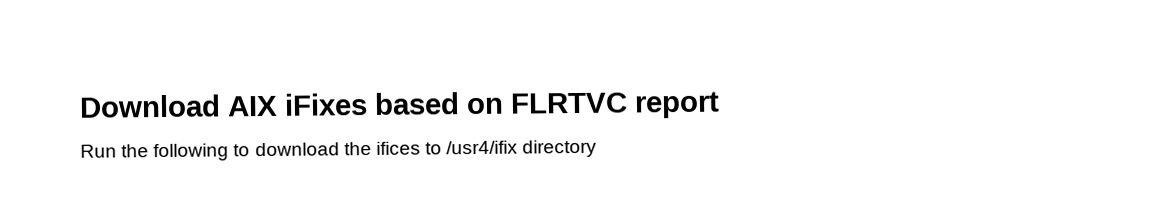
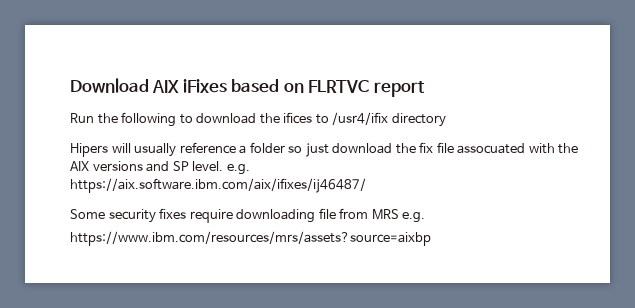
(598, 148) none -> [70,142,579,157] [70,161,250,175] [70,178,366,193] [70,208,426,223] [70,231,431,246] // Hipers will usually reference a folder so just download the fix file assocuated with the AIX versions and SP level. e.g. // https://aix.software.ibm.com/aix/ifixes/ij46487/ // Some security fixes require downloading file from MRS e.g. // https://www.ibm.com/resources/mrs/assets?source=aixbp

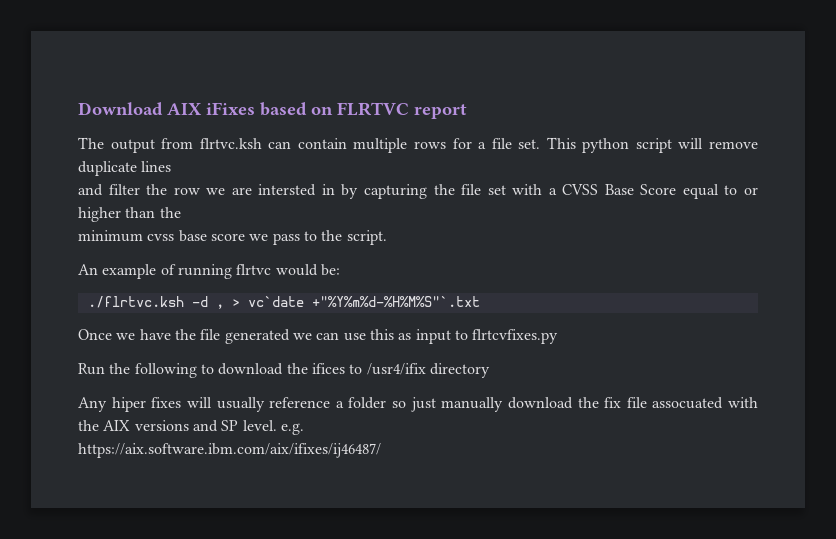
(425, 89) none -> [78,137,758,153] [78,161,172,176] [78,184,758,199] [78,207,181,222] [78,230,387,245] [78,264,340,279] [87,296,480,309] [78,329,559,344] // The output from flrtvc.ksh can contain multiple rows for a file set. This python script will remove duplicate lines // and filter the row we are intersted in by capturing the file set with a CVSS Base Score equal to or higher than the // minimum cvss base score we pass to the script. // An example of running flrtvc would be: // ./flrtvc.ksh -d , > vc`date +"%Y%m%d-%H%M%S"`.txt // Once we have the file generated we can use this as input to flrtcvfixes.py
[70,143,108,157] Hipers -> [78,397,182,412] Any hiper fixes
(329, 150) none -> [441,397,504,412] manually
[70,208,426,223] [70,231,431,246] // Some security fixes require downloading file from MRS e.g. // https://www.ibm.com/resources/mrs/assets?source=aixbp -> (381, 450) none

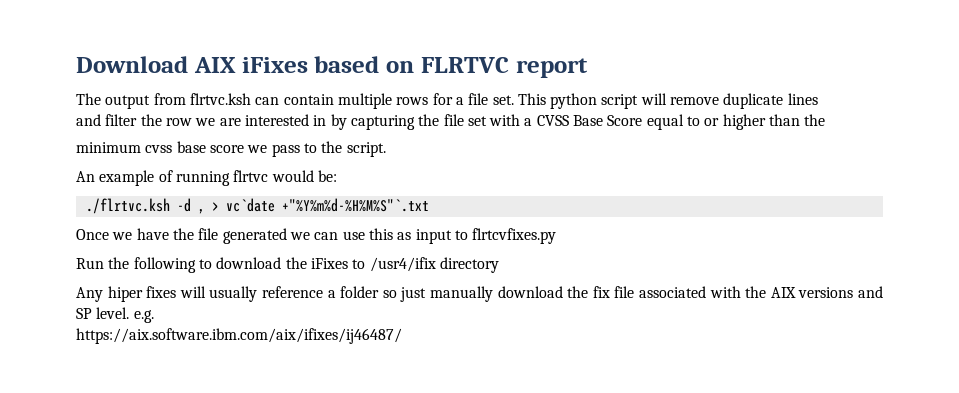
[258,184,317,196] intersted -> [244,114,309,126] interested
[311,363,345,374] ifices -> [310,258,348,269] iFixes
[652,397,724,409] assocuated -> [639,286,707,298] associated

